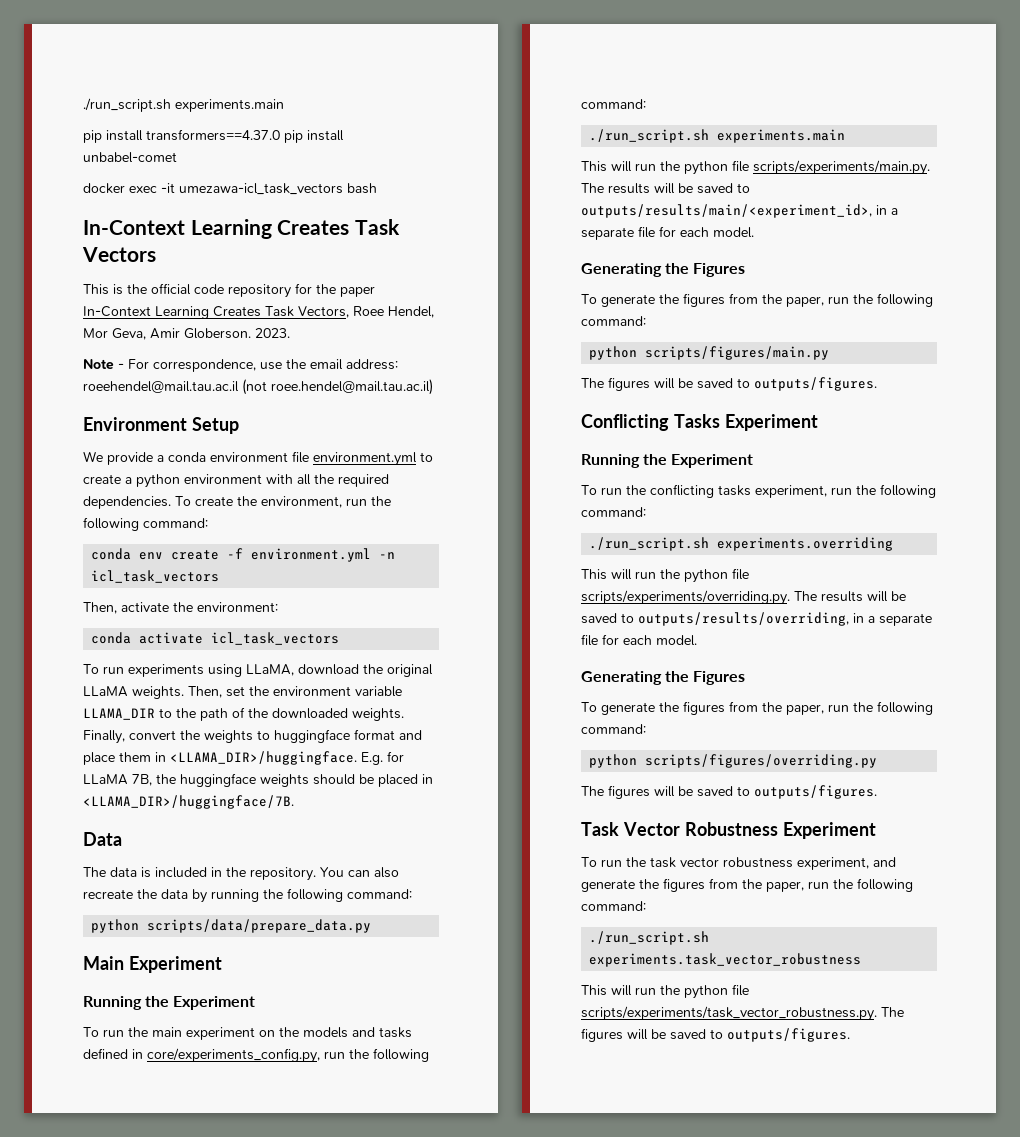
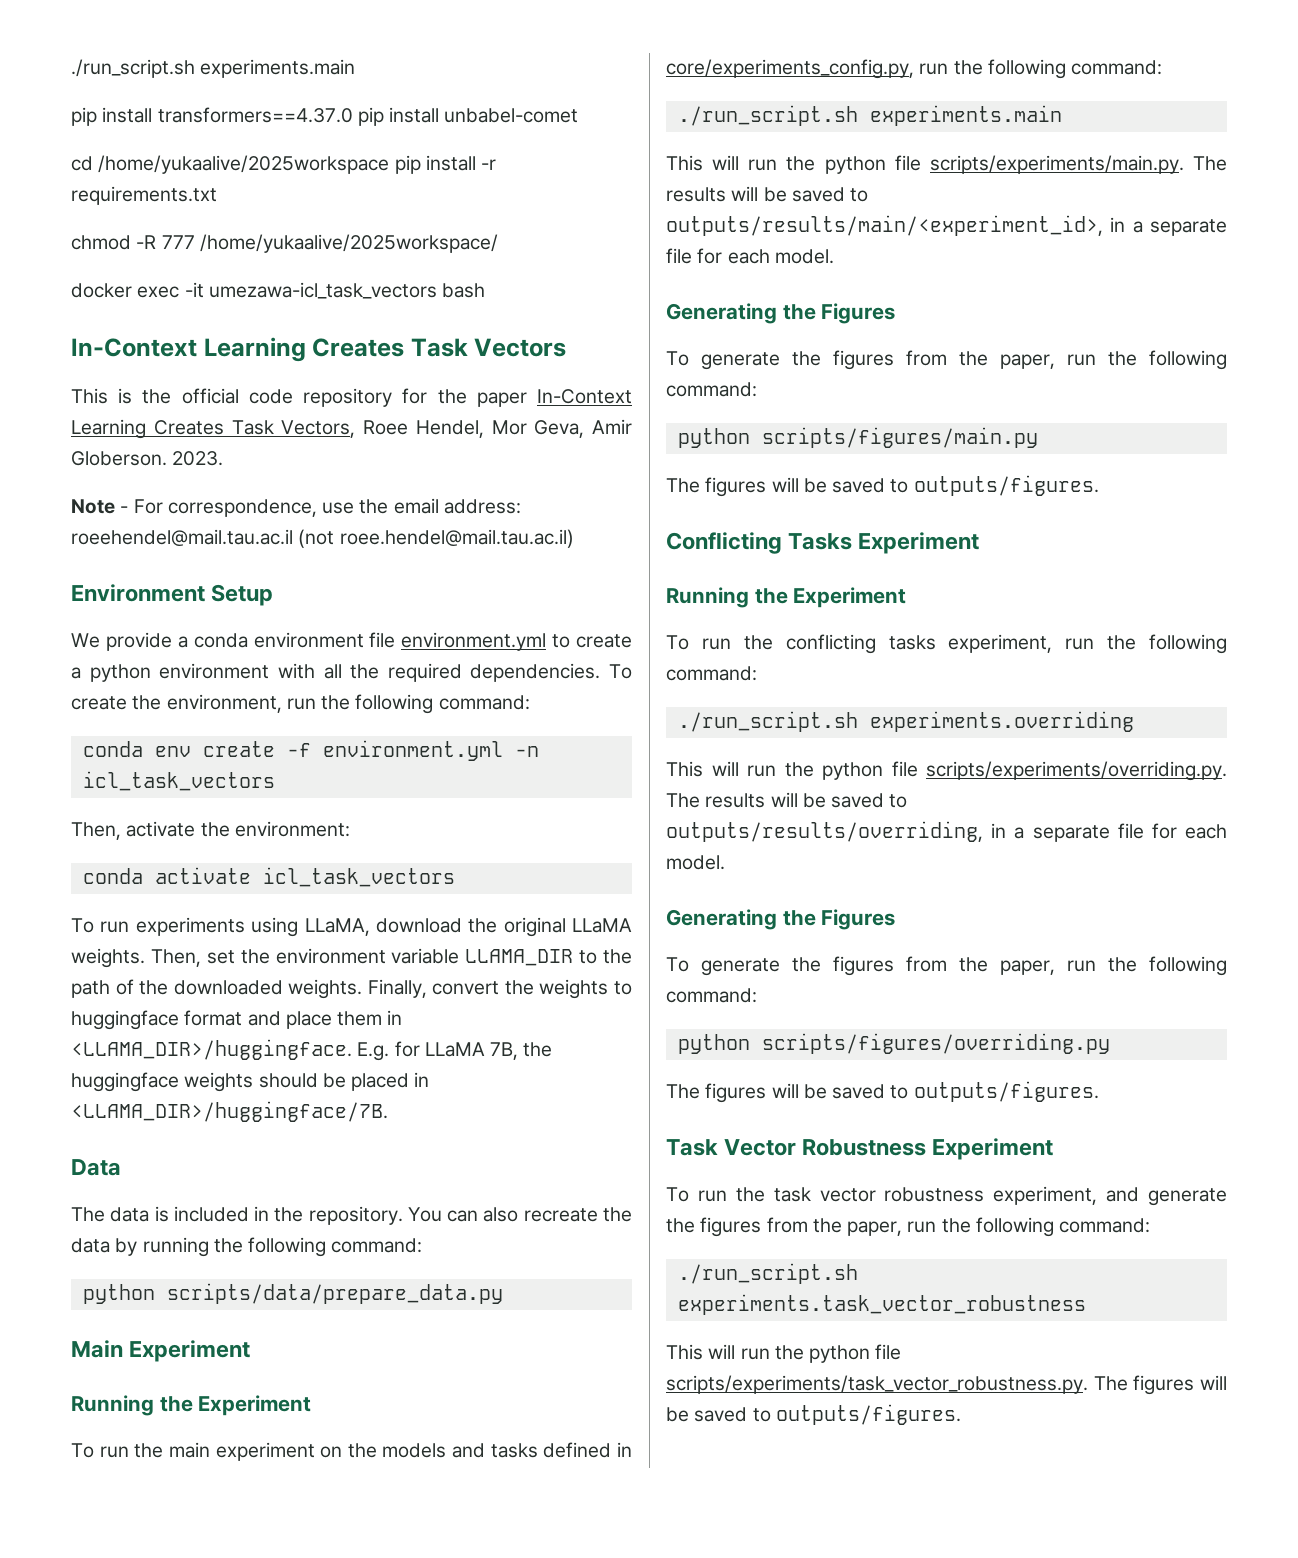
(177, 157) none -> [71,155,497,174] [71,186,217,205] [71,234,498,253] // cd /home/yukaalive/2025workspace pip install -r requirements.txt // chmod -R 777 /home/yukaalive/2025workspace/

